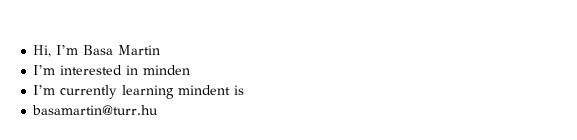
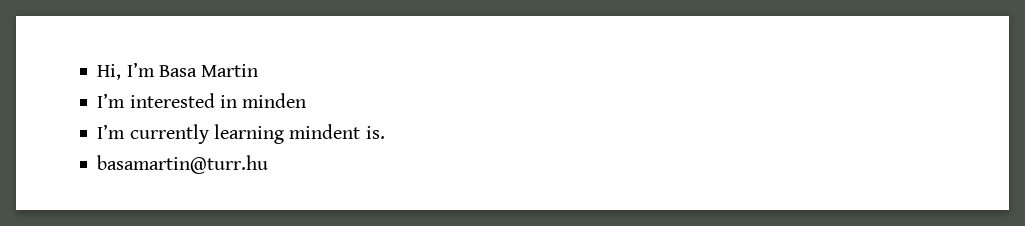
[234,85,245,95] is -> [365,126,385,139] is.

